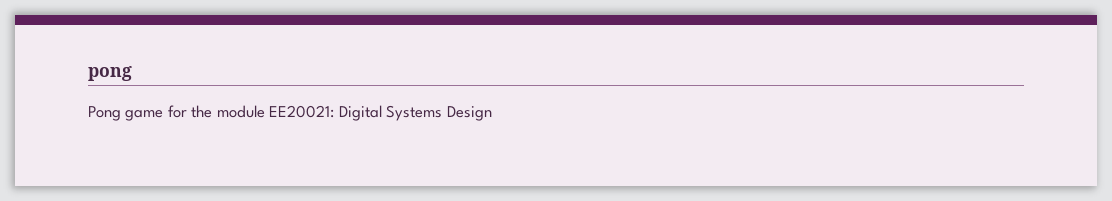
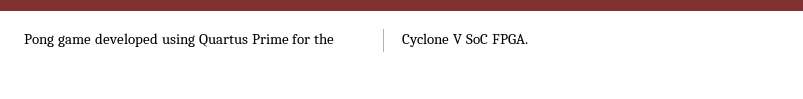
[88,66,132,81] pong // -> (24, 40) none
[167,105,492,121] for the module EE20021: Digital Systems Design -> [94,33,528,47] developed using Quartus Prime for the Cyclone V SoC FPGA.

